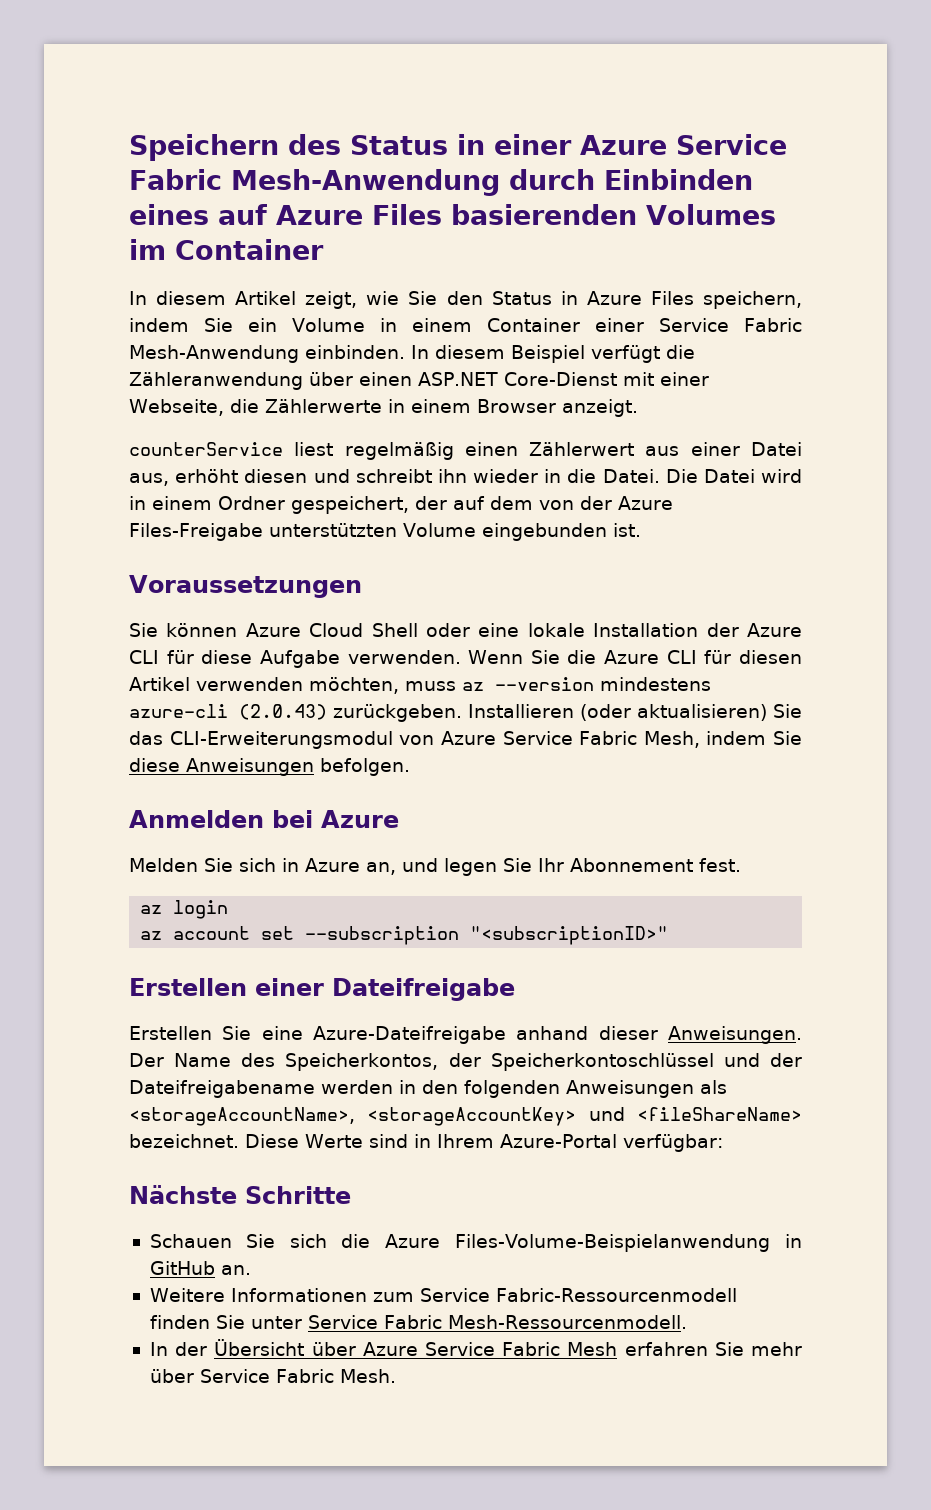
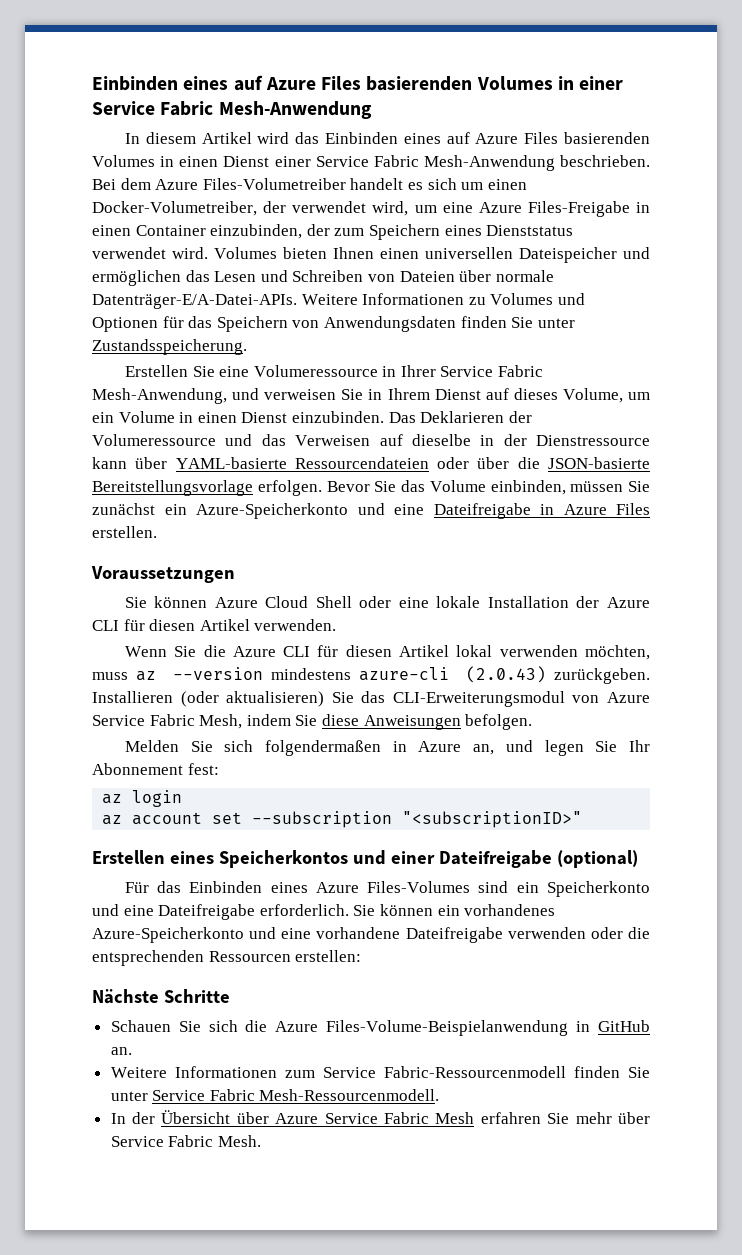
[129,134,787,161] [129,169,753,196] [129,204,776,225] [129,239,324,260] [129,291,802,309] [129,318,803,332] [129,345,695,363] [129,372,709,390] [129,399,638,417] [129,442,803,460] [129,469,802,486] [129,496,673,514] [129,523,641,541] Speichern des Status in einer Azure Service Fabric Mesh-Anwendung durch Einbinden eines auf Azure Files basierenden Volumes im Container // In diesem Artikel zeigt, wie Sie den Status in Azure Files speichern, indem Sie ein Volume in einem Container einer Service Fabric Mesh-Anwendung einbinden. In diesem Beispiel verfügt die Zähleranwendung über einen ASP.NET Core-Dienst mit einer Webseite, die Zählerwerte in einem Browser anzeigt. // counterService liest regelmäßig einen Zählerwert aus einer Datei aus, erhöht diesen und schreibt ihn wieder in die Datei. Die Datei wird in einem Ordner gespeichert, der auf dem von der Azure Files-Freigabe unterstützten Volume eingebunden ist. -> [92,75,624,91] [92,101,372,119] [124,132,650,144] [92,155,650,171] [92,178,527,190] [92,201,650,217] [92,224,574,240] [92,247,650,263] [92,270,554,286] [92,293,585,309] [92,316,575,332] [92,339,247,355] [124,365,544,377] [92,388,651,404] [92,411,532,423] [92,434,650,446] [92,457,650,469] [92,480,650,496] [92,503,650,519] [92,526,157,538] Einbinden eines auf Azure Files basierenden Volumes in einer Service Fabric Mesh-Anwendung // In diesem Artikel wird das Einbinden eines auf Azure Files basierenden Volumes in einen Dienst einer Service Fabric Mesh-Anwendung beschrieben. Bei dem Azure Files-Volumetreiber handelt es sich um einen Docker-Volumetreiber, der verwendet wird, um eine Azure Files-Freigabe in einen Container einzubinden, der zum Speichern eines Dienststatus verwendet wird. Volumes bieten Ihnen einen universellen Dateispeicher und ermöglichen das Lesen und Schreiben von Dateien über normale Datenträger-E/A-Datei-APIs. Weitere Informationen zu Volumes und Optionen für das Speichern von Anwendungsdaten finden Sie unter Zustandsspeicherung. // Erstellen Sie eine Volumeressource in Ihrer Service Fabric Mesh-Anwendung, und verweisen Sie in Ihrem Dienst auf dieses Volume, um ein Volume in einen Dienst einzubinden. Das Deklarieren der Volumeressource und das Verweisen auf dieselbe in der Dienstressource kann über YAML-basierte Ressourcendateien oder über die JSON-basierte Bereitstellungsvorlage erfolgen. Bevor Sie das Volume einbinden, müssen Sie zunächst ein Azure-Speicherkonto und eine Dateifreigabe in Azure Files erstellen.
[201,650,340,668] diese Aufgabe -> [149,619,250,631] diesen Artikel
(461, 657) none -> (337, 625) //
(190, 684) none -> [456,645,493,657] lokal
[129,810,399,828] // Anmelden bei Azure -> (533, 722) none
(276, 865) none -> [265,740,382,756] folgendermaßen
[699,858,741,872] fest. -> [187,763,219,775] fest:
(247, 987) none -> [169,850,386,868] eines Speicherkontos und
[129,1026,802,1044] [129,1053,802,1071] [129,1080,727,1098] [129,1107,802,1126] [129,1134,723,1152] // Erstellen Sie eine Azure-Dateifreigabe anhand dieser Anweisungen. Der Name des Speicherkontos, der Speicherkontoschlüssel und der Dateifreigabename werden in den folgenden Anweisungen als <storageAccountName>, <storageAccountKey> und <fileShareName> bezeichnet. Diese Werte sind in Ihrem Azure-Portal verfügbar: -> [556,850,638,868] [124,881,650,897] [92,904,556,920] [92,927,650,943] [92,950,362,966] (optional) // Für das Einbinden eines Azure Files-Volumes sind ein Speicherkonto und eine Dateifreigabe erforderlich. Sie können ein vorhandenes Azure-Speicherkonto und eine vorhandene Dateifreigabe verwenden oder die entsprechenden Ressourcen erstellen:

